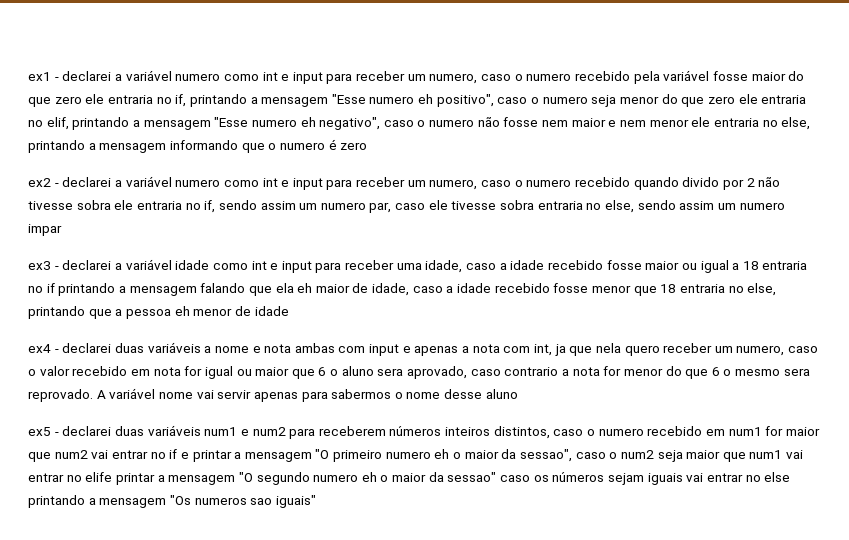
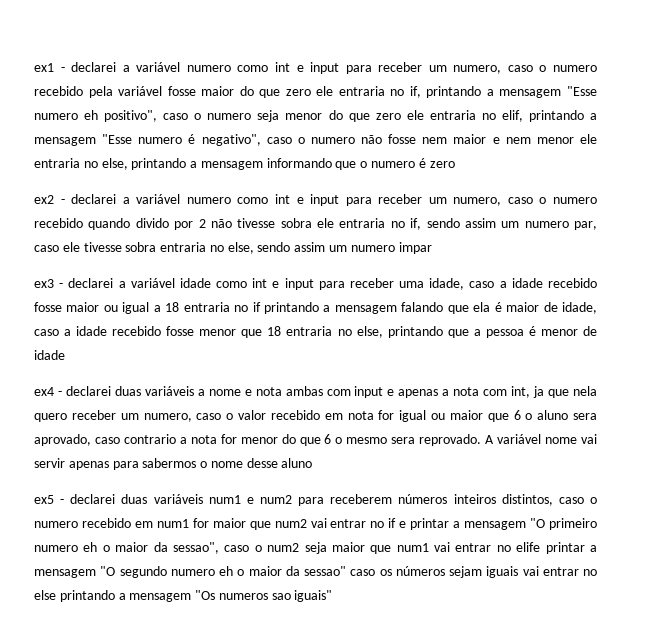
[300,117,316,127] eh -> [188,134,196,144] é
[297,283,313,293] eh -> [494,302,502,312] é
[174,306,190,316] eh -> [528,326,536,336] é

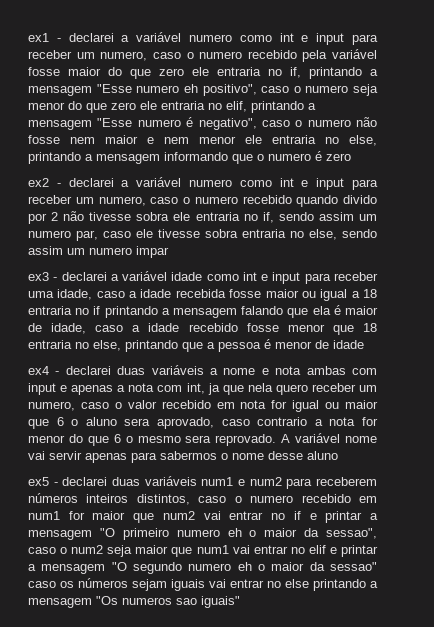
[548,278,598,288] recebido -> [175,289,226,298] recebida
[516,542,541,552] elife -> [308,545,337,554] elif e

